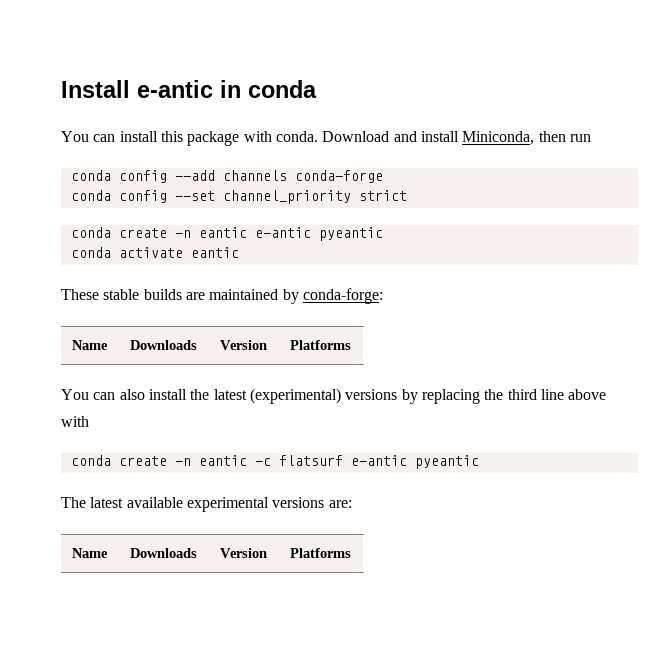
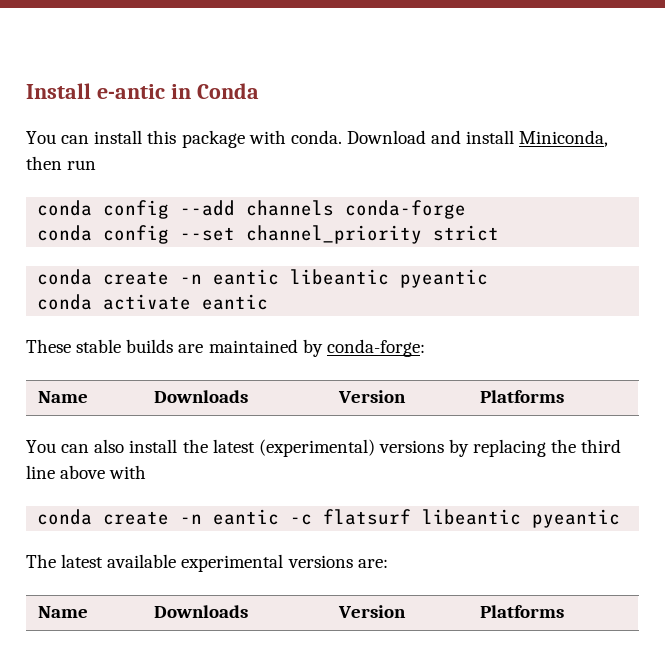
[248,80,317,98] conda -> [196,83,259,99] Conda
[254,227,311,238] e-antic -> [290,269,390,285] libeantic
[350,455,407,466] e-antic -> [422,509,522,525] libeantic

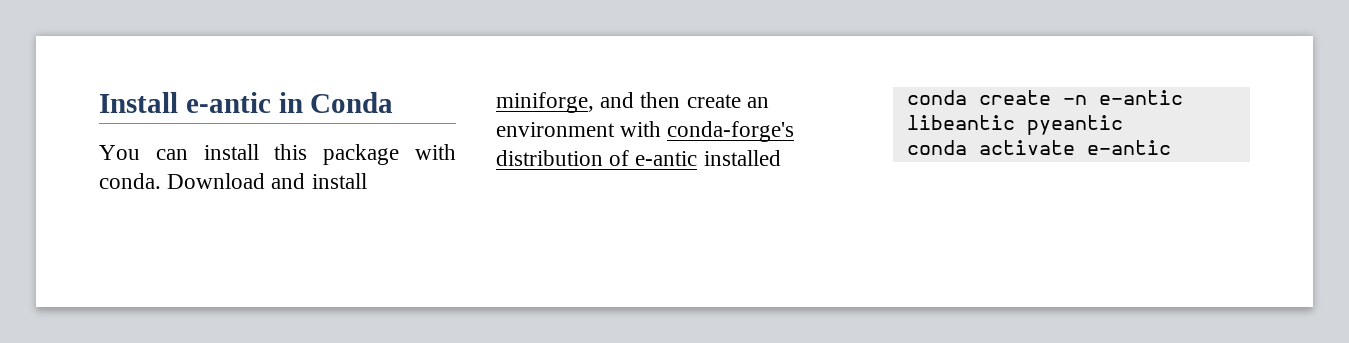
[519,130,609,147] [26,156,97,170] [37,200,467,219] [37,225,500,244] [37,269,280,285] Miniconda, then run // conda config --add channels conda-forge // conda config --set channel_priority strict // conda create -n eantic -> [496,92,769,113] [496,121,795,142] [496,150,781,166] [906,90,1183,105] miniforge, and then create an environment with conda-forge's distribution of e-antic installed // conda create -n e-antic
[202,294,269,310] [26,339,425,357] [37,391,88,403] [153,390,248,403] [337,390,406,403] [479,390,564,403] [26,439,622,457] [26,465,147,479] [37,509,621,528] [26,554,388,572] [37,606,88,618] [153,605,248,618] [337,605,406,618] [479,605,564,618] eantic // These stable builds are maintained by conda-forge: // Name | Downloads | Version | Platforms // You can also install the latest (experimental) versions by replacing the third line above with // conda create -n eantic -c flatsurf libeantic pyeantic // The latest available experimental versions are: // Name | Downloads | Version | Platforms -> [1086,140,1171,155] e-antic

